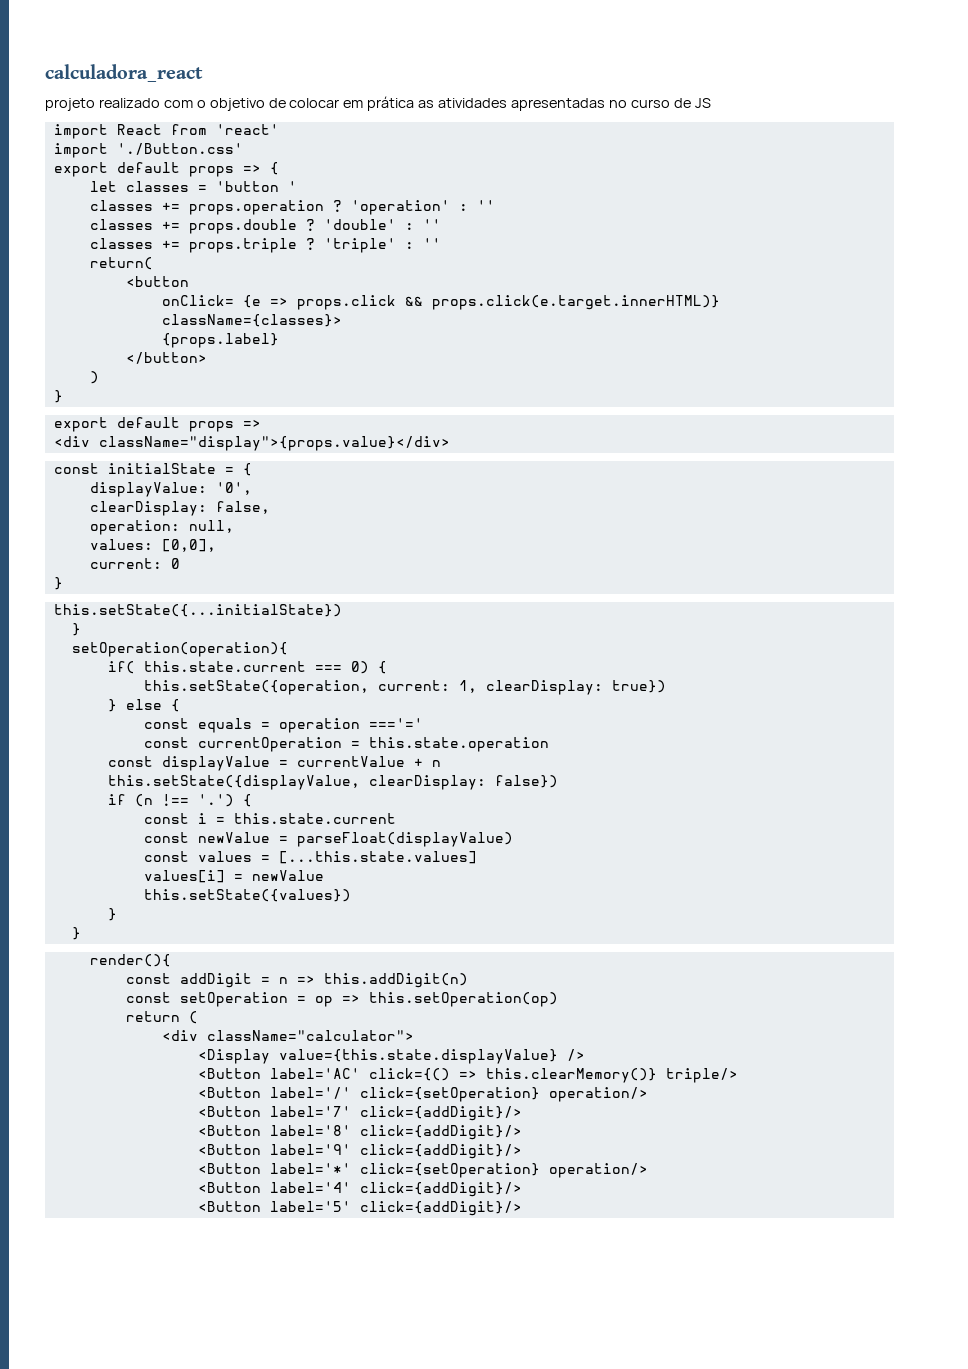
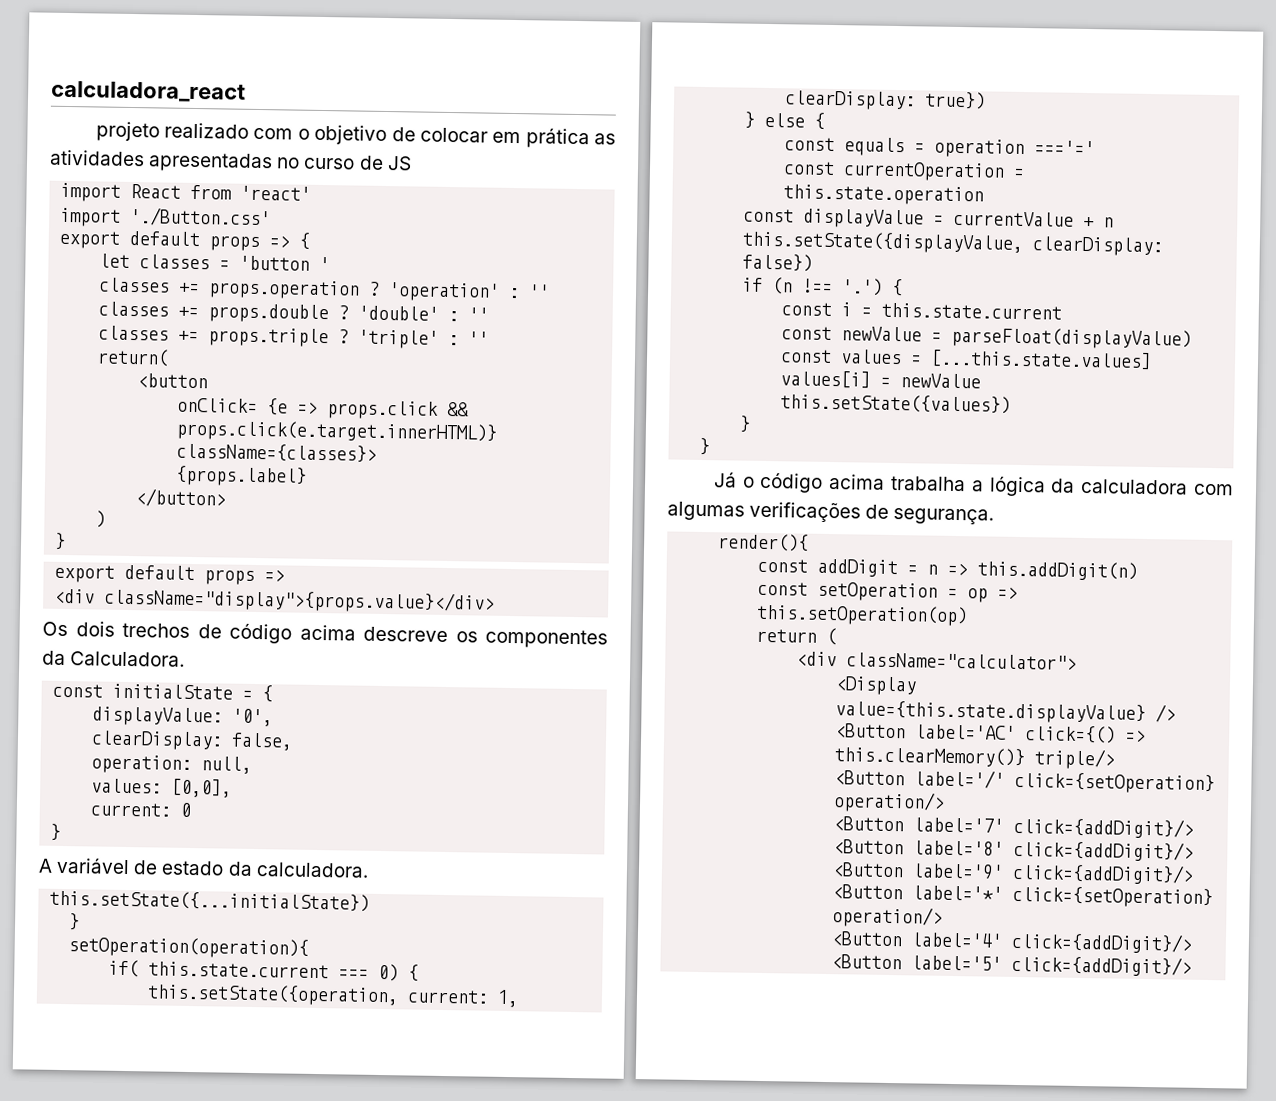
(450, 443) none -> [42,621,608,649] [42,650,186,667] // Os dois trechos de código acima descreve os componentes da Calculadora.
(63, 583) none -> [38,857,369,878] // A variável de estado da calculadora.
(81, 933) none -> [713,472,1234,497] [667,501,995,525] // Já o código acima trabalha a lógica da calculadora com algumas verificações de segurança.

